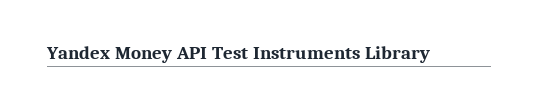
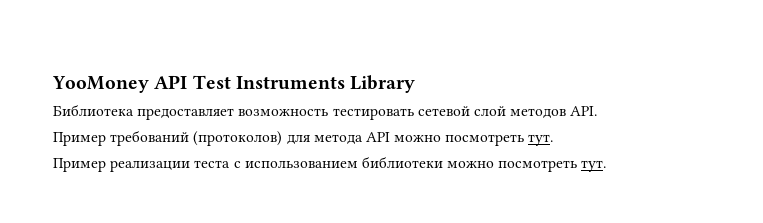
[46,46,172,63] Yandex Money -> [52,76,149,93] YooMoney
(430, 54) none -> [53,104,598,120] [53,130,554,146] [53,156,607,172] // Библиотека предоставляет возможность тестировать сетевой слой методов API. // Пример требований (протоколов) для метода API можно посмотреть тут. // Пример реализации теста с использованием библиотеки можно посмотреть тут.

